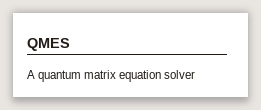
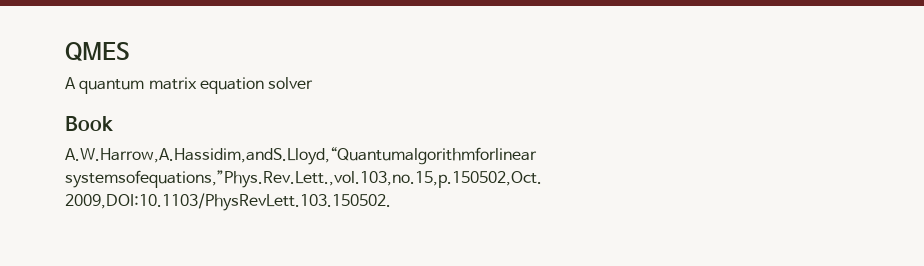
(196, 74) none -> [65,116,113,131] [65,147,537,165] [65,170,542,188] [65,193,391,211] // Book // A.W.Harrow,A.Hassidim,andS.Lloyd,“Quantumalgorithmforlinear systemsofequations,”Phys.Rev.Lett.,vol.103,no.15,p.150502,Oct. 2009,DOI:10.1103/PhysRevLett.103.150502.

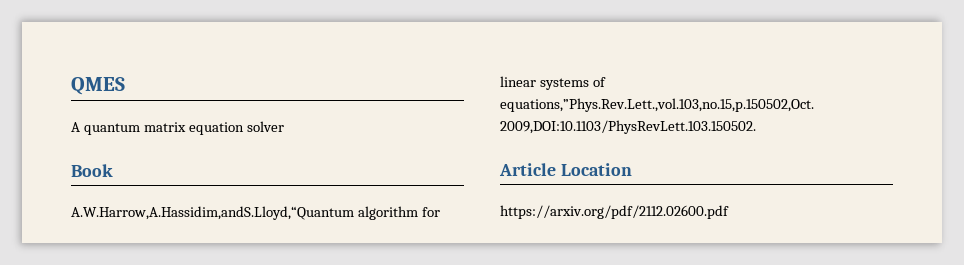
[65,147,537,165] [65,170,542,188] [65,193,391,211] A.W.Harrow,A.Hassidim,andS.Lloyd,“Quantumalgorithmforlinear systemsofequations,”Phys.Rev.Lett.,vol.103,no.15,p.150502,Oct. 2009,DOI:10.1103/PhysRevLett.103.150502. -> [71,206,440,220] [500,76,606,90] [500,98,814,112] [500,120,756,134] [499,163,632,176] [500,205,729,219] A.W.Harrow,A.Hassidim,andS.Lloyd,“Quantum algorithm for linear systems of equations,”Phys.Rev.Lett.,vol.103,no.15,p.150502,Oct. 2009,DOI:10.1103/PhysRevLett.103.150502. // Article Location // https://arxiv.org/pdf/2112.02600.pdf

